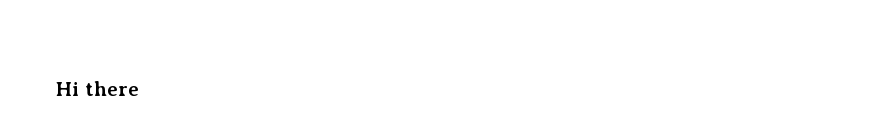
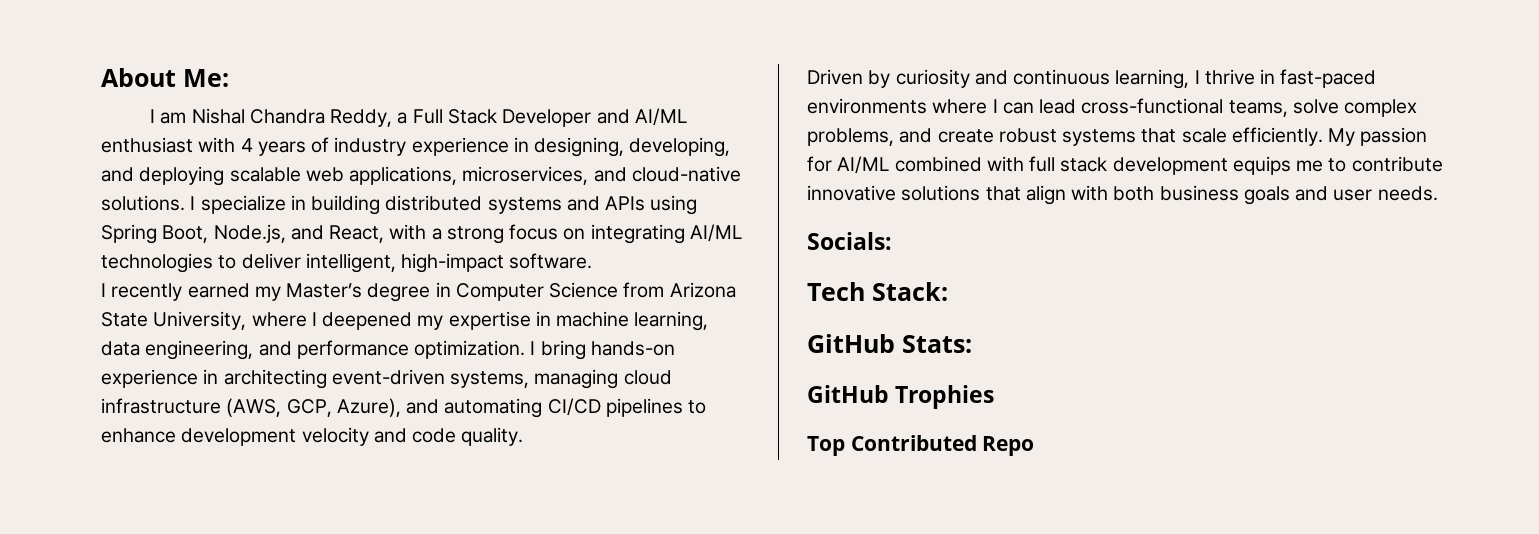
[56,81,139,96] Hi there -> [101,68,229,87] [150,108,687,127] [101,137,731,157] [101,166,741,186] [101,195,698,215] [101,224,742,244] [101,253,593,273] [101,282,736,302] [101,311,709,331] [101,340,675,360] [101,369,672,389] [101,398,707,418] [101,427,524,446] [807,69,1377,89] [807,98,1418,117] [807,127,1428,146] [807,156,1443,175] [807,185,1438,205] [807,232,892,250] [807,282,948,301] [807,334,972,353] [807,385,995,409] [807,435,1035,456] About Me: // I am Nishal Chandra Reddy, a Full Stack Developer and AI/ML enthusiast with 4 years of industry experience in designing, developing, and deploying scalable web applications, microservices, and cloud-native solutions. I specialize in building distributed systems and APIs using Spring Boot, Node.js, and React, with a strong focus on integrating AI/ML technologies to deliver intelligent, high-impact software. // I recently earned my Master’s degree in Computer Science from Arizona State University, where I deepened my expertise in machine learning, data engineering, and performance optimization. I bring hands-on experience in architecting event-driven systems, managing cloud infrastructure (AWS, GCP, Azure), and automating CI/CD pipelines to enhance development velocity and code quality. // Driven by curiosity and continuous learning, I thrive in fast-paced environments where I can lead cross-functional teams, solve complex problems, and create robust systems that scale efficiently. My passion for AI/ML combined with full stack development equips me to contribute innovative solutions that align with both business goals and user needs. // Socials: // Tech Stack: // GitHub Stats: // GitHub Trophies // Top Contributed Repo

